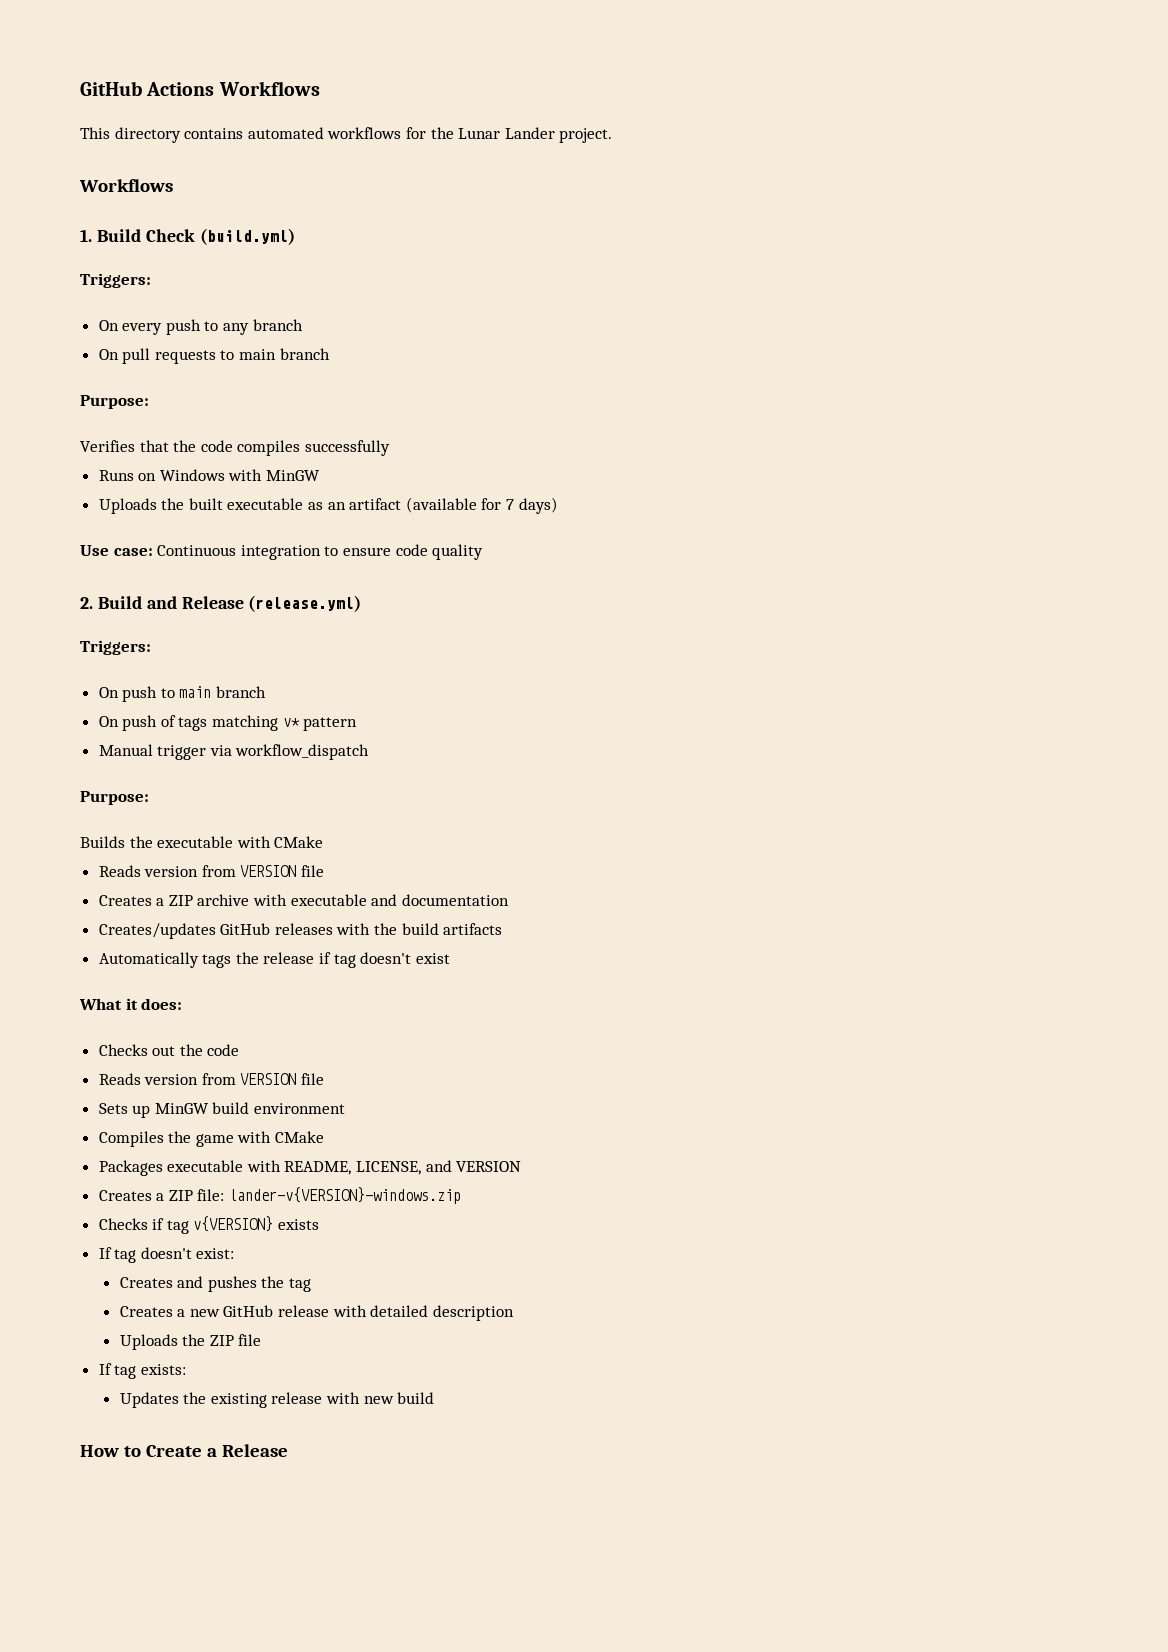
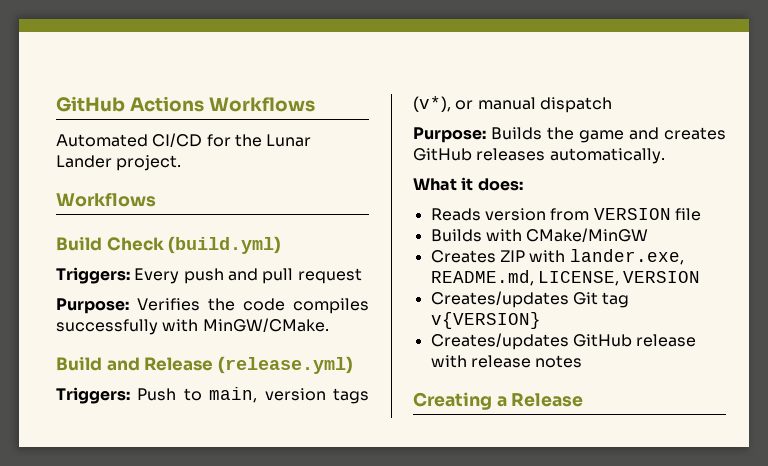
[80,127,402,143] This directory contains automated workflows -> [56,133,203,147] Automated CI/CD
[80,229,92,242] 1. -> (156, 200) none
[98,319,303,335] [98,348,330,364] [80,395,149,409] [80,440,169,452] // On every push to any branch // On pull requests to main branch // Purpose: // Verifies that -> [134,268,362,284] [56,298,200,314] Every push and pull request // Purpose: Verifies
[98,469,321,481] [98,497,558,514] [80,544,484,560] [80,597,93,609] // Runs on Windows with MinGW // Uploads the built executable as an artifact (available for 7 days) // Use case: Continuous integration to ensure code quality // 2. -> [162,318,329,332] with MinGW/CMake. //
[98,686,267,702] [98,715,358,731] [98,744,370,760] [80,791,149,805] // On push to main branch // On push of tags matching v* pattern // Manual trigger via workflow_dispatch // Purpose: // -> [137,387,369,404] [413,96,612,113] [413,127,486,143] Push to main, version tags (v*), or manual dispatch // Purpose:
[157,836,324,848] [98,865,325,877] [98,894,509,906] [98,923,503,939] [98,952,450,968] [79,998,183,1010] [98,1044,240,1056] [98,1073,325,1085] [98,1102,346,1118] [98,1131,325,1147] [98,1160,522,1176] [98,1187,462,1204] [98,1216,320,1234] [98,1247,235,1263] [119,1276,311,1292] [119,1305,514,1321] [119,1334,262,1350] [98,1363,186,1379] [119,1392,435,1408] [80,1445,202,1457] executable with CMake // Reads version from VERSION file // Creates a ZIP archive with executable and documentation // Creates/updates GitHub releases with the build artifacts // Automatically tags the release if tag doesn't exist // What it does: // Checks out the code // Reads version from VERSION file // Sets up MinGW build environment // Compiles the game with CMake // Packages executable with README, LICENSE, and VERSION // Creates a ZIP file: lander-v{VERSION}-windows.zip // Checks if tag v{VERSION} exists // If tag doesn't exist: // Creates and pushes the tag // Creates a new GitHub release with detailed description // Uploads the ZIP file // If tag exists: // Updates the existing release with new build // How to Create -> [579,127,726,143] [413,148,665,164] [413,177,523,191] [430,208,701,221] [430,228,649,242] [430,249,684,265] [430,270,701,286] [430,291,630,308] [430,312,541,329] [430,333,697,350] [430,355,583,368] [413,392,492,410] game and creates GitHub releases automatically. // What it does: // Reads version from VERSION file // Builds with CMake/MinGW // Creates ZIP with lander.exe, README.md, LICENSE, VERSION // Creates/updates Git tag v{VERSION} // Creates/updates GitHub release with release notes // Creating

